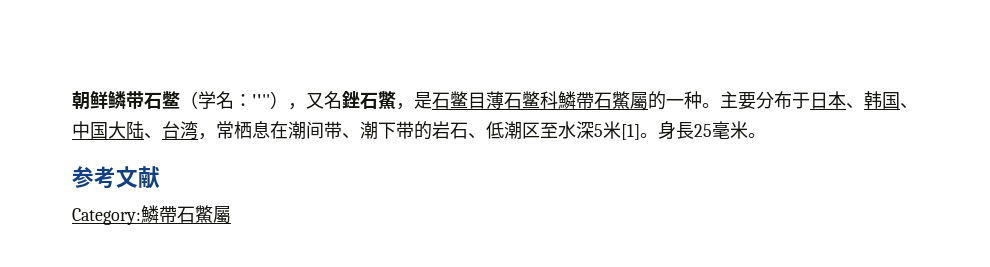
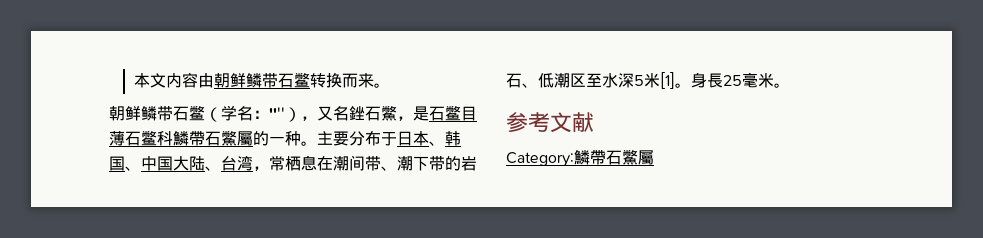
(72, 100) none -> [133,72,390,88] 本文内容由朝鲜鳞带石鳖转换而来。 //

